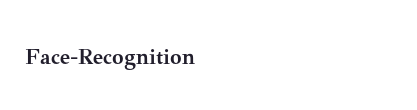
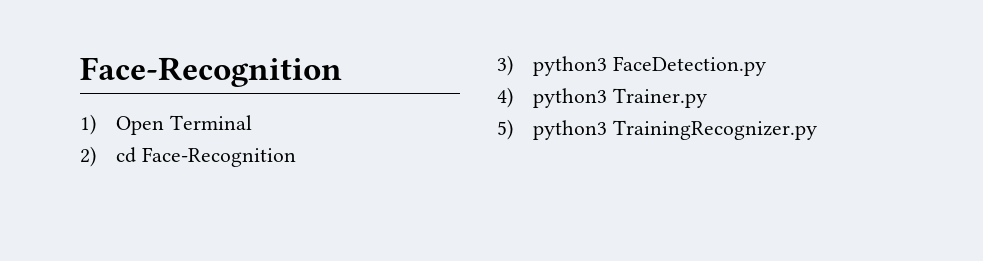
[25,49,195,70] Face-Recognition -> [80,57,342,87] [80,114,252,135] [80,146,296,167] [497,55,766,76] [497,87,707,108] [497,119,817,140] Face-Recognition // 1) Open Terminal // 2) cd Face-Recognition // 3) python3 FaceDetection.py // 4) python3 Trainer.py // 5) python3 TrainingRecognizer.py

